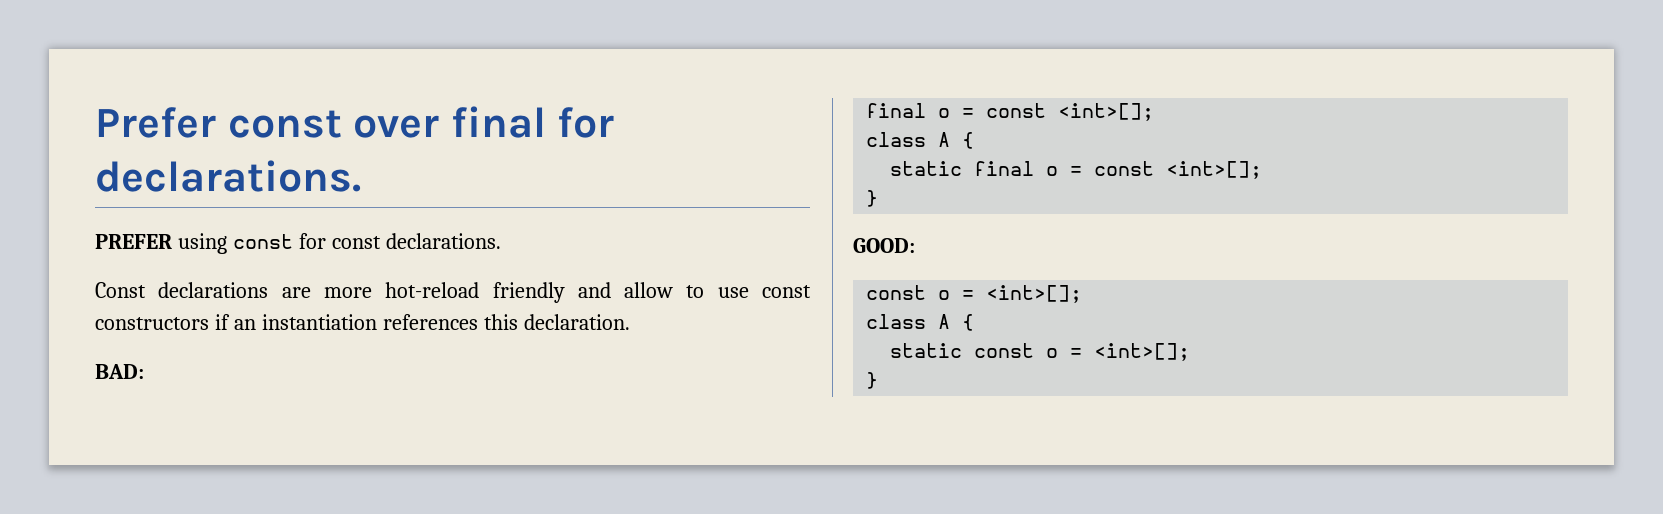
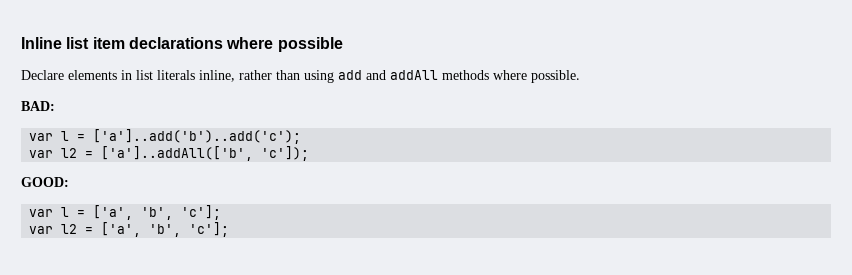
[95,106,615,138] [95,160,361,192] [95,233,501,254] [95,282,811,303] [95,314,630,330] [95,364,144,379] [866,103,1155,121] [866,132,975,149] [890,161,1263,179] [866,190,879,207] [853,238,915,253] [866,285,1083,303] [866,314,975,331] [890,343,1191,361] [866,372,879,389] Prefer const over final for declarations. // PREFER using const for const declarations. // Const declarations are more hot-reload friendly and allow to use const constructors if an instantiation references this declaration. // BAD: // final o = const <int>[]; // class A { // static final o = const <int>[]; // } // GOOD: // const o = <int>[]; // class A { // static const o = <int>[]; // } -> [21,37,343,52] [21,70,580,83] [21,101,55,111] [29,129,302,144] [29,146,310,161] [21,177,69,187] [29,205,222,220] [29,222,230,237] Inline list item declarations where possible // Declare elements in list literals inline, rather than using add and addAll methods where possible. // BAD: // var l = ['a']..add('b')..add('c'); // var l2 = ['a']..addAll(['b', 'c']); // GOOD: // var l = ['a', 'b', 'c']; // var l2 = ['a', 'b', 'c'];

